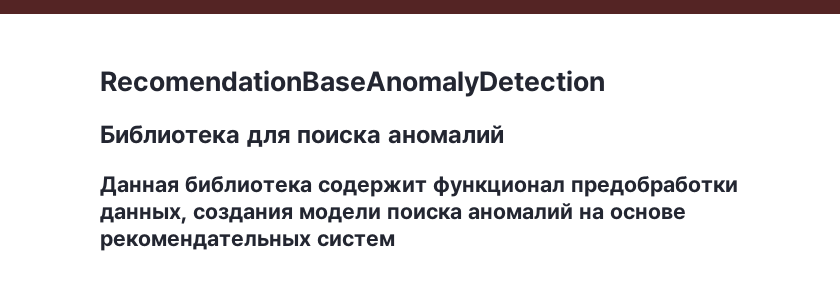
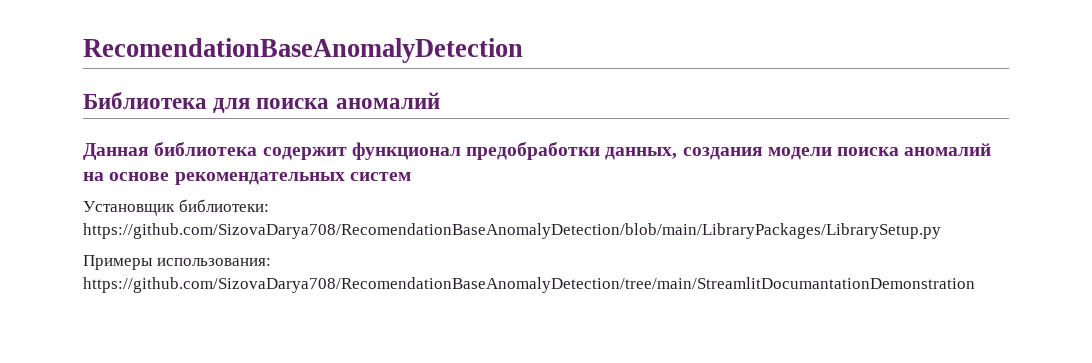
(395, 240) none -> [83,199,269,216] [83,223,941,239] [83,255,271,270] [83,277,975,293] // Установщик библиотеки: https://github.com/SizovaDarya708/RecomendationBaseAnomalyDetection/blob/main/LibraryPackages/LibrarySetup.py // Примеры использования: https://github.com/SizovaDarya708/RecomendationBaseAnomalyDetection/tree/main/StreamlitDocumantationDemonstration

